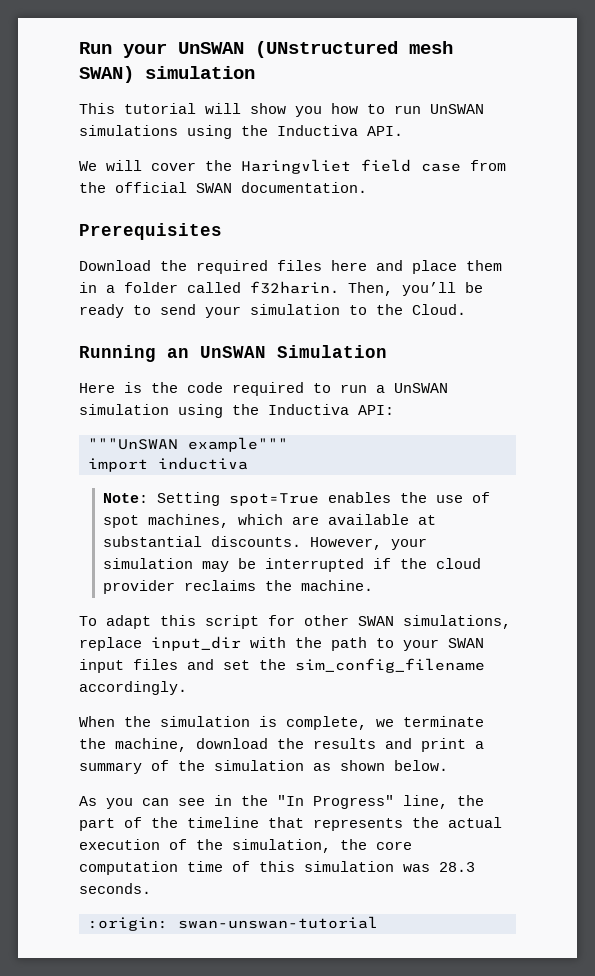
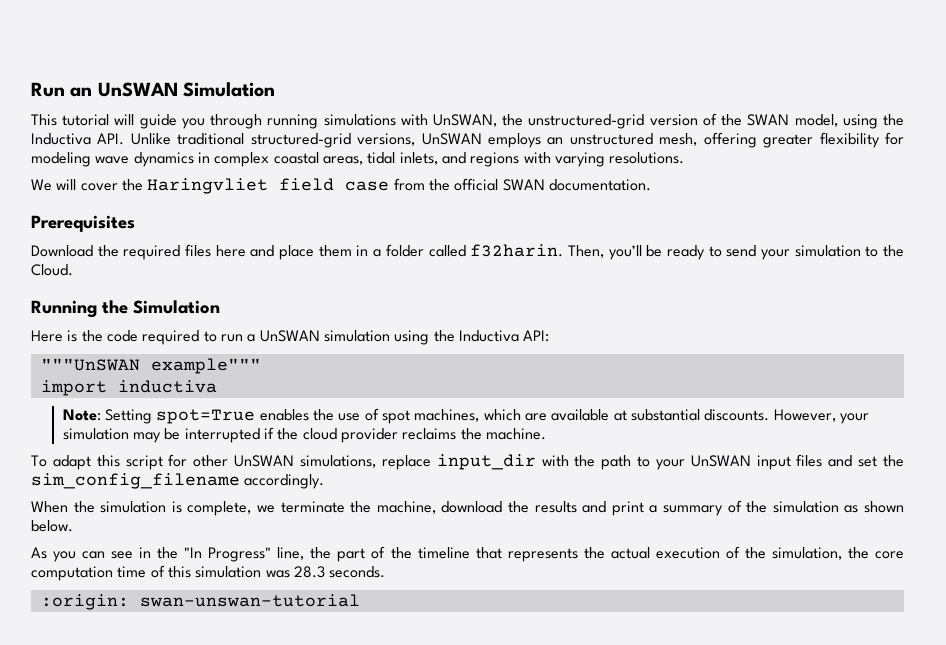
[123,41,453,58] [79,66,255,83] [79,103,484,117] [79,125,403,139] your UnSWAN (UNstructured mesh SWAN) simulation // This tutorial will show you how to run UnSWAN simulations using the Inductiva API. -> [70,82,276,97] [31,113,904,129] [31,132,905,148] [31,152,685,167] an UnSWAN Simulation // This tutorial will guide you through running simulations with UnSWAN, the unstructured-grid version of the SWAN model, using the Inductiva API. Unlike traditional structured-grid versions, UnSWAN employs an unstructured mesh, offering greater flexibility for modeling wave dynamics in complex coastal areas, tidal inlets, and regions with varying resolutions.
[167,346,266,358] an UnSWAN -> [102,300,128,314] the
[358,616,394,626] SWAN -> [234,455,295,467] UnSWAN
[448,638,484,648] SWAN -> [690,455,751,467] UnSWAN

